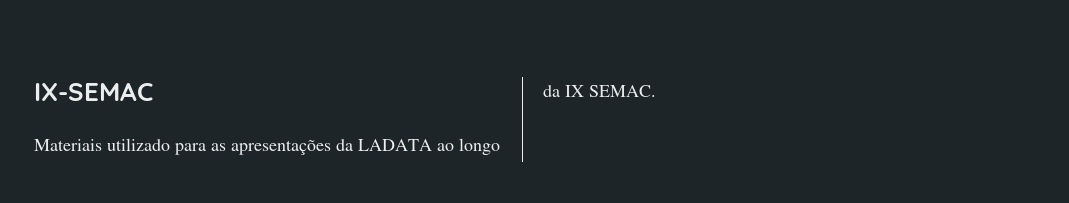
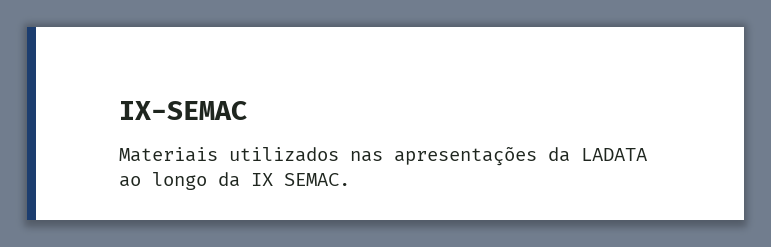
[107,138,226,155] utilizado para as -> [229,147,383,162] utilizados nas

